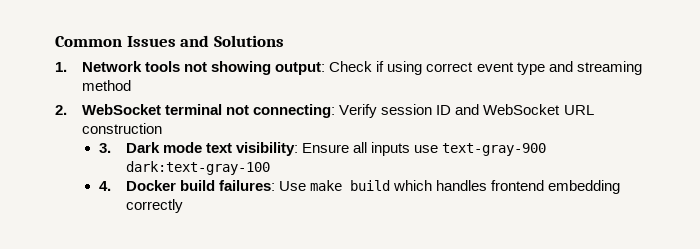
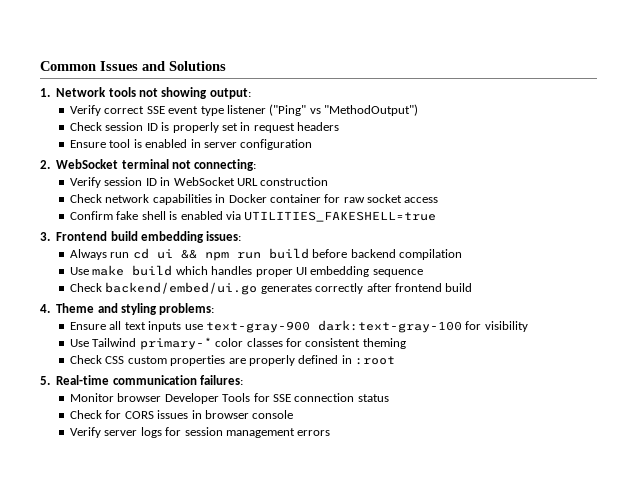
[329,61,642,75] [82,80,132,91] Check if using correct event type and streaming method -> [70,104,419,116] [70,122,340,133] [70,139,313,150] // Verify correct SSE event type listener ("Ping" vs "MethodOutput") // Check session ID is properly set in request headers // Ensure tool is enabled in server configuration
(336, 111) none -> (257, 165) //
[455,104,480,115] and -> [160,177,171,186] in
[98,142,547,156] [125,161,270,175] [98,180,275,191] 3. Dark mode text visibility: Ensure all inputs use text-gray-900 dark:text-gray-100 // 4. Docker build failures: -> [70,194,439,205] [70,211,437,222] [40,231,242,243] [70,248,462,261] Check network capabilities in Docker container for raw socket access // Confirm fake shell is enabled via UTILITIES_FAKESHELL=true // 3. Frontend build embedding issues: // Always run cd ui && npm run build before backend compilation //
[491,180,621,194] [125,199,183,213] frontend embedding correctly -> [255,266,423,277] [70,282,473,295] [40,303,215,315] [70,320,528,333] [70,337,406,350] [70,355,396,366] [40,375,244,385] [70,393,389,404] [70,410,294,419] [70,427,331,438] proper UI embedding sequence // Check backend/embed/ui.go generates correctly after frontend build // 4. Theme and styling problems: // Ensure all text inputs use text-gray-900 dark:text-gray-100 for visibility // Use Tailwind primary-* color classes for consistent theming // Check CSS custom properties are properly defined in :root // 5. Real-time communication failures: // Monitor browser Developer Tools for SSE connection status // Check for CORS issues in browser console // Verify server logs for session management errors

